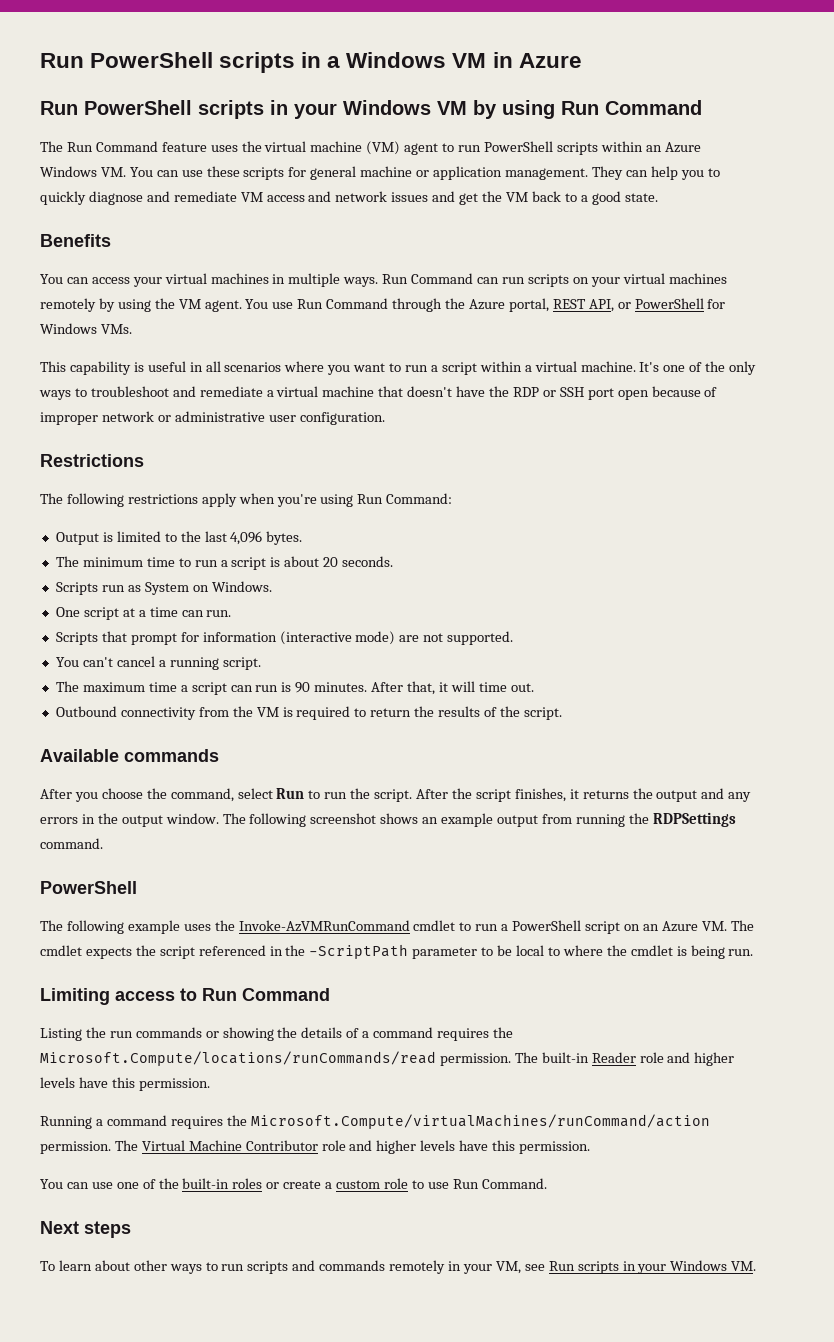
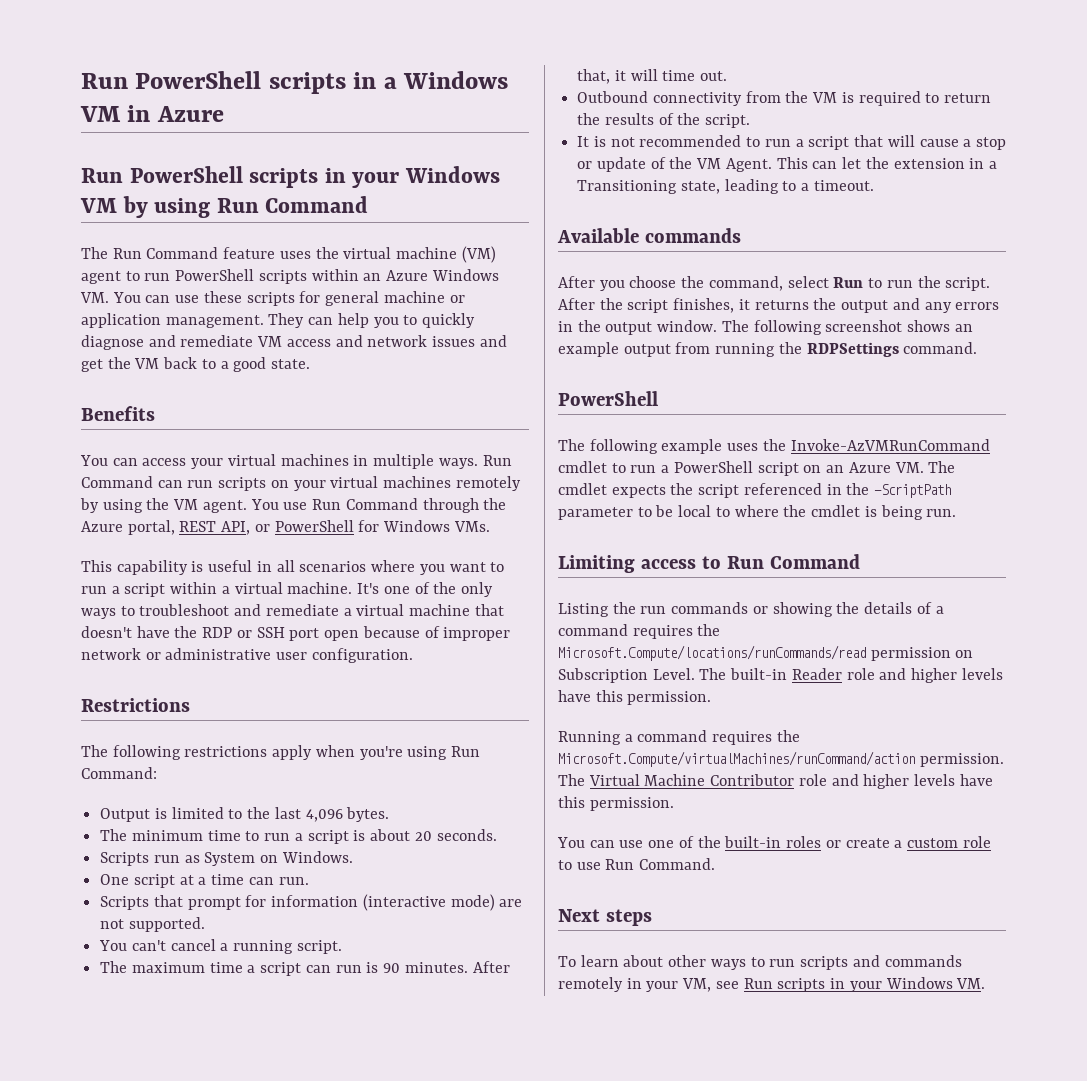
(562, 713) none -> [577,135,1006,150] [577,157,997,172] [577,179,874,194] // It is not recommended to run a script that will cause a stop or update of the VM Agent. This can let the extension in a Transitioning state, leading to a timeout.
[439,1053,511,1066] permission. -> [870,647,974,661] [558,668,695,683] permission on Subscription Level.

